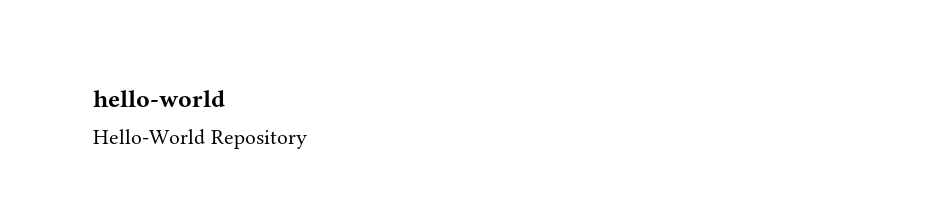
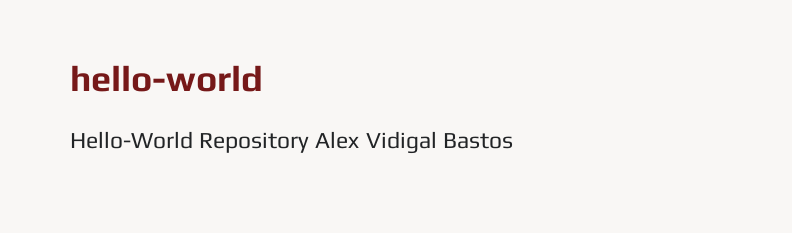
(307, 139) none -> [315,131,513,154] Alex Vidigal Bastos

